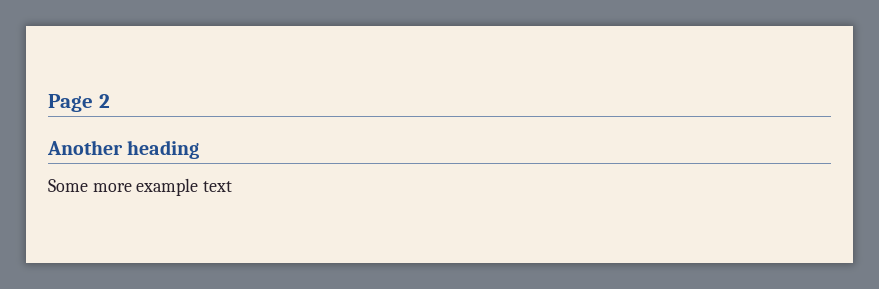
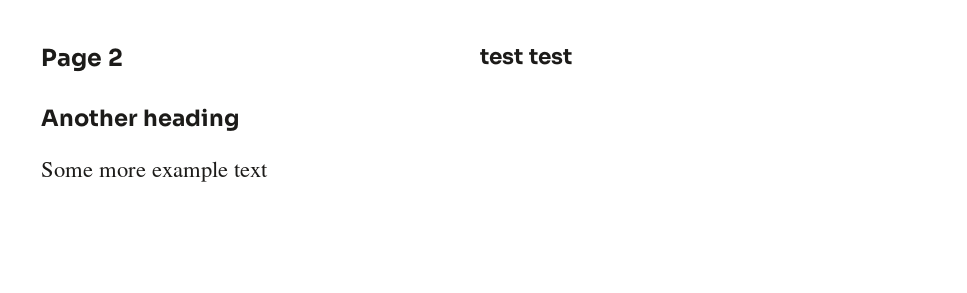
(233, 186) none -> [480,49,572,65] // test test

